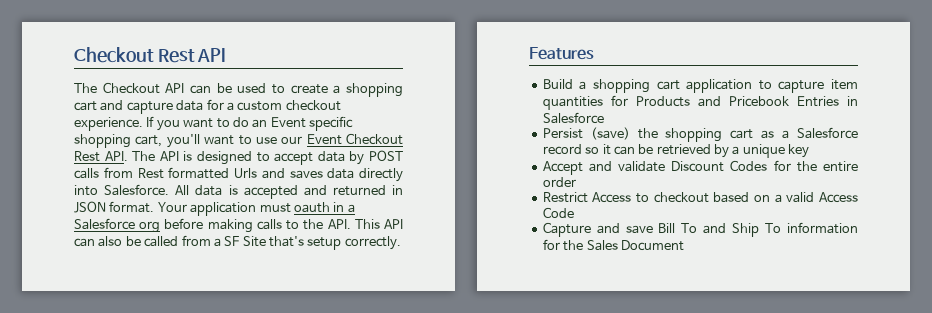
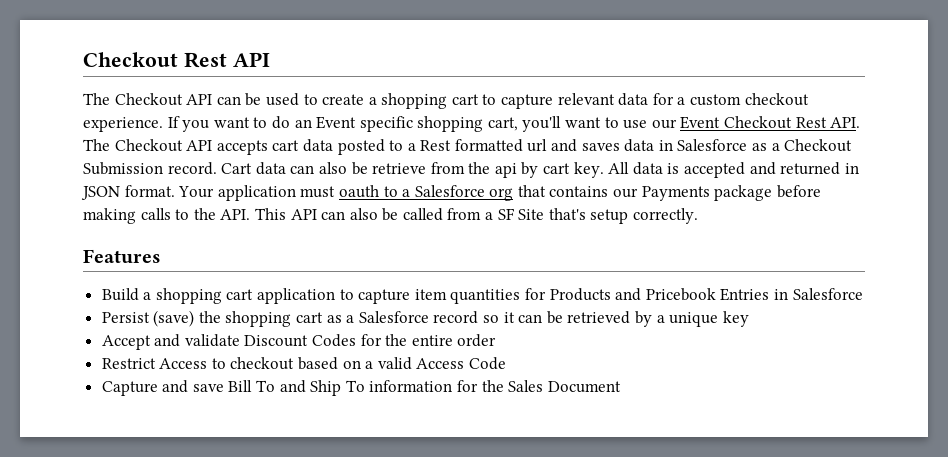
[100,100,173,114] and capture -> [482,93,615,109] to capture relevant
[159,150,403,165] [74,167,133,179] API is designed to accept data by POST calls from -> [114,139,416,155] Checkout API accepts cart data posted to a
[234,168,257,178] Urls -> [527,139,548,152] url
[359,168,403,182] [74,184,170,196] directly into Salesforce. -> [658,139,853,152] [83,162,604,178] in Salesforce as a Checkout Submission record. Cart data can also be retrieve from the api by cart key.
[333,202,345,212] in -> [383,186,398,197] to
(161, 227) none -> [517,185,773,201] that contains our Payments package

